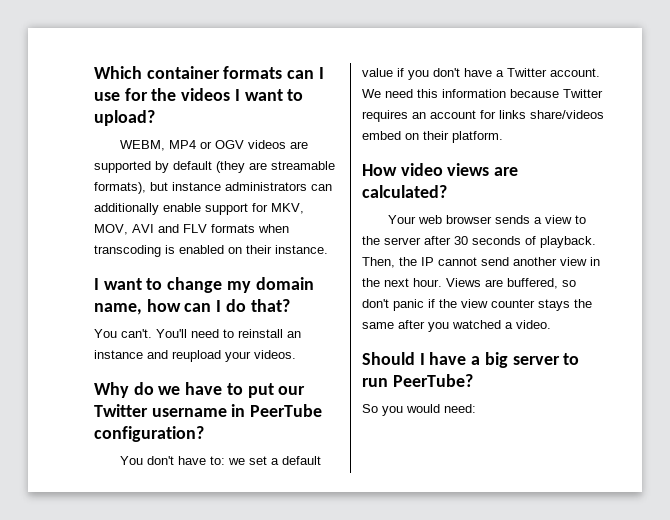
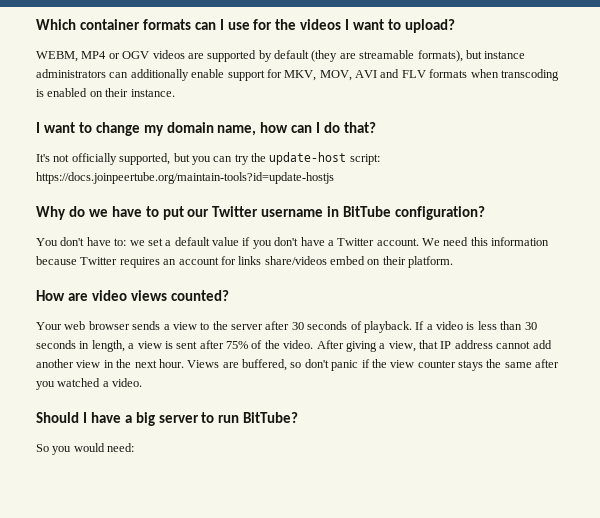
[94,329,301,338] [94,350,296,362] You can't. You'll need to reinstall an instance and reupload your videos. -> [36,152,380,165] [36,172,334,184] It's not officially supported, but you can try the update-host script: https://docs.joinpeertube.org/maintain-tools?id=update-hostjs
[250,404,323,417] PeerTube -> [343,206,392,217] BitTube
(397, 170) none -> [67,293,88,301] are
[494,167,519,176] [362,185,447,198] are calculated? -> [170,290,229,301] counted?
[362,257,509,268] Then, the IP cannot send -> [415,321,537,330] [36,340,552,352] If a video is less than 30 seconds in length, a view is sent after 75% of the video. After giving a view, that IP address cannot add
[392,374,473,387] PeerTube? -> [243,412,299,423] BitTube?

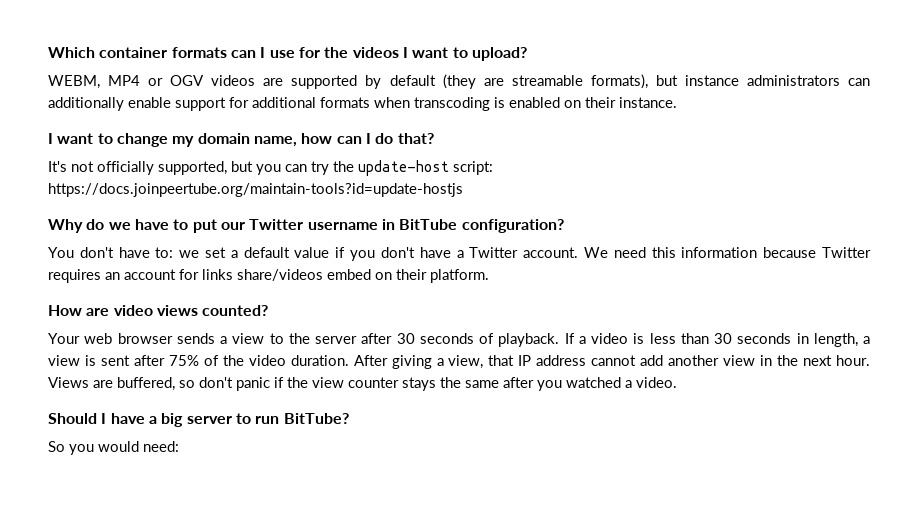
[284,69,426,81] MKV, MOV, AVI and FLV -> [252,97,316,108] additional
[283,340,314,349] video. -> [248,355,349,366] video duration.

